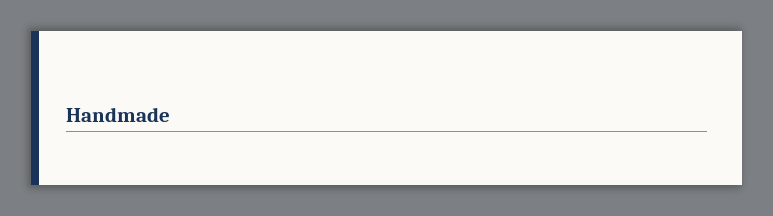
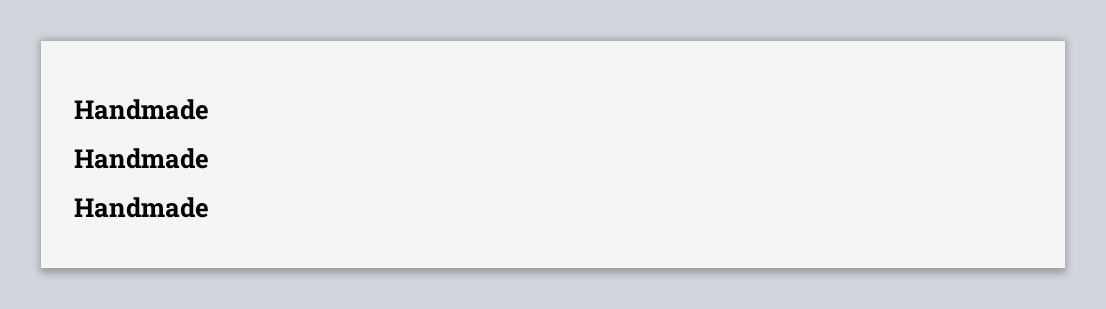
[66,107,170,122] Handmade -> [74,99,209,120] [74,148,209,169] [74,197,209,218] Handmade // Handmade // Handmade

